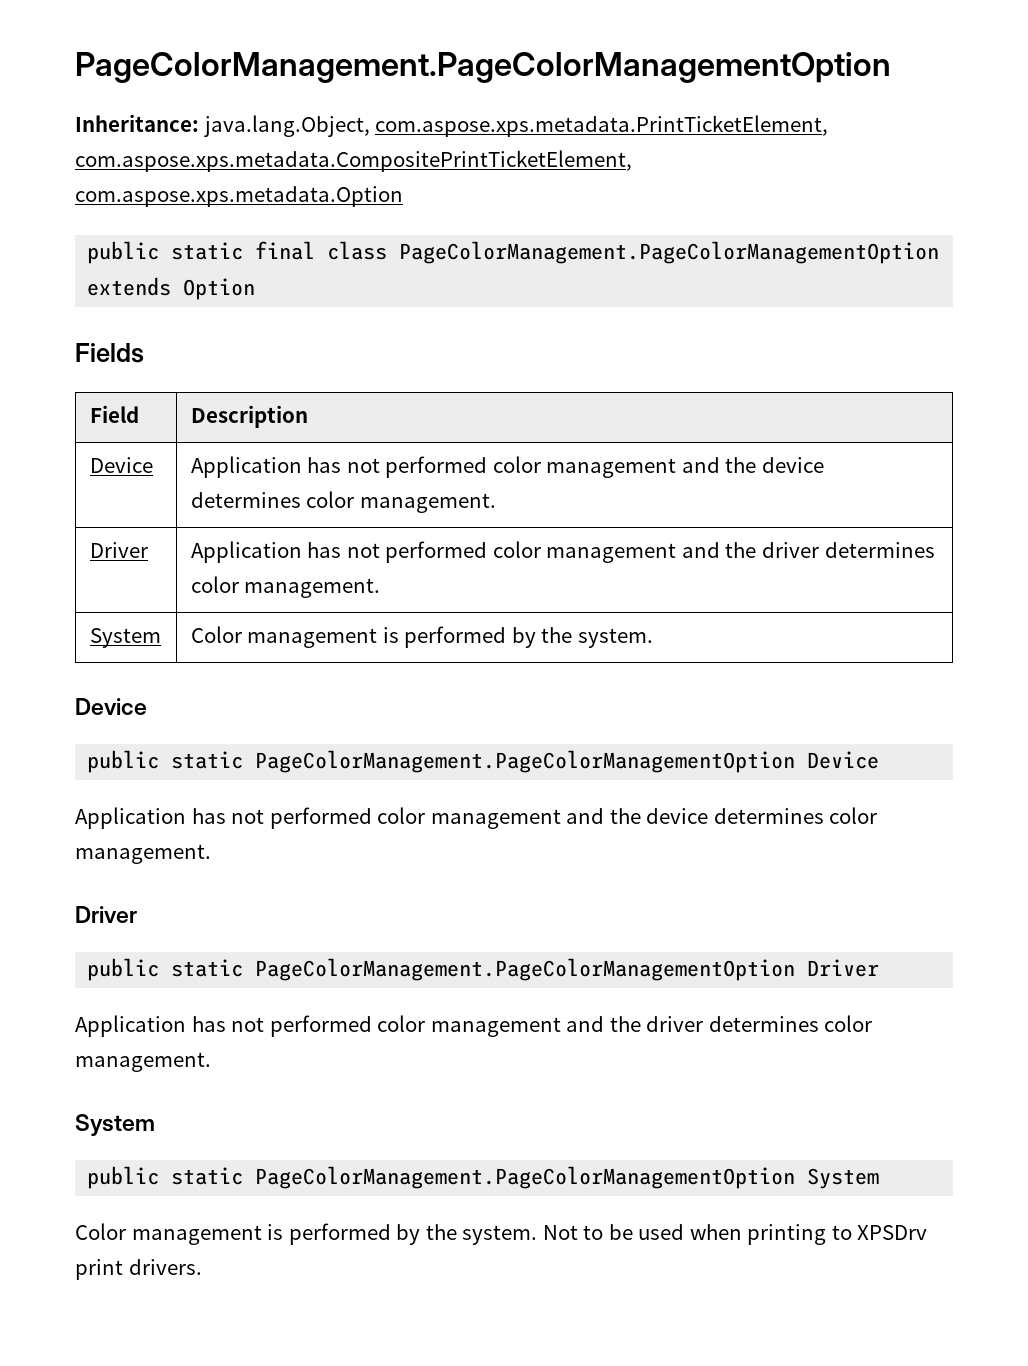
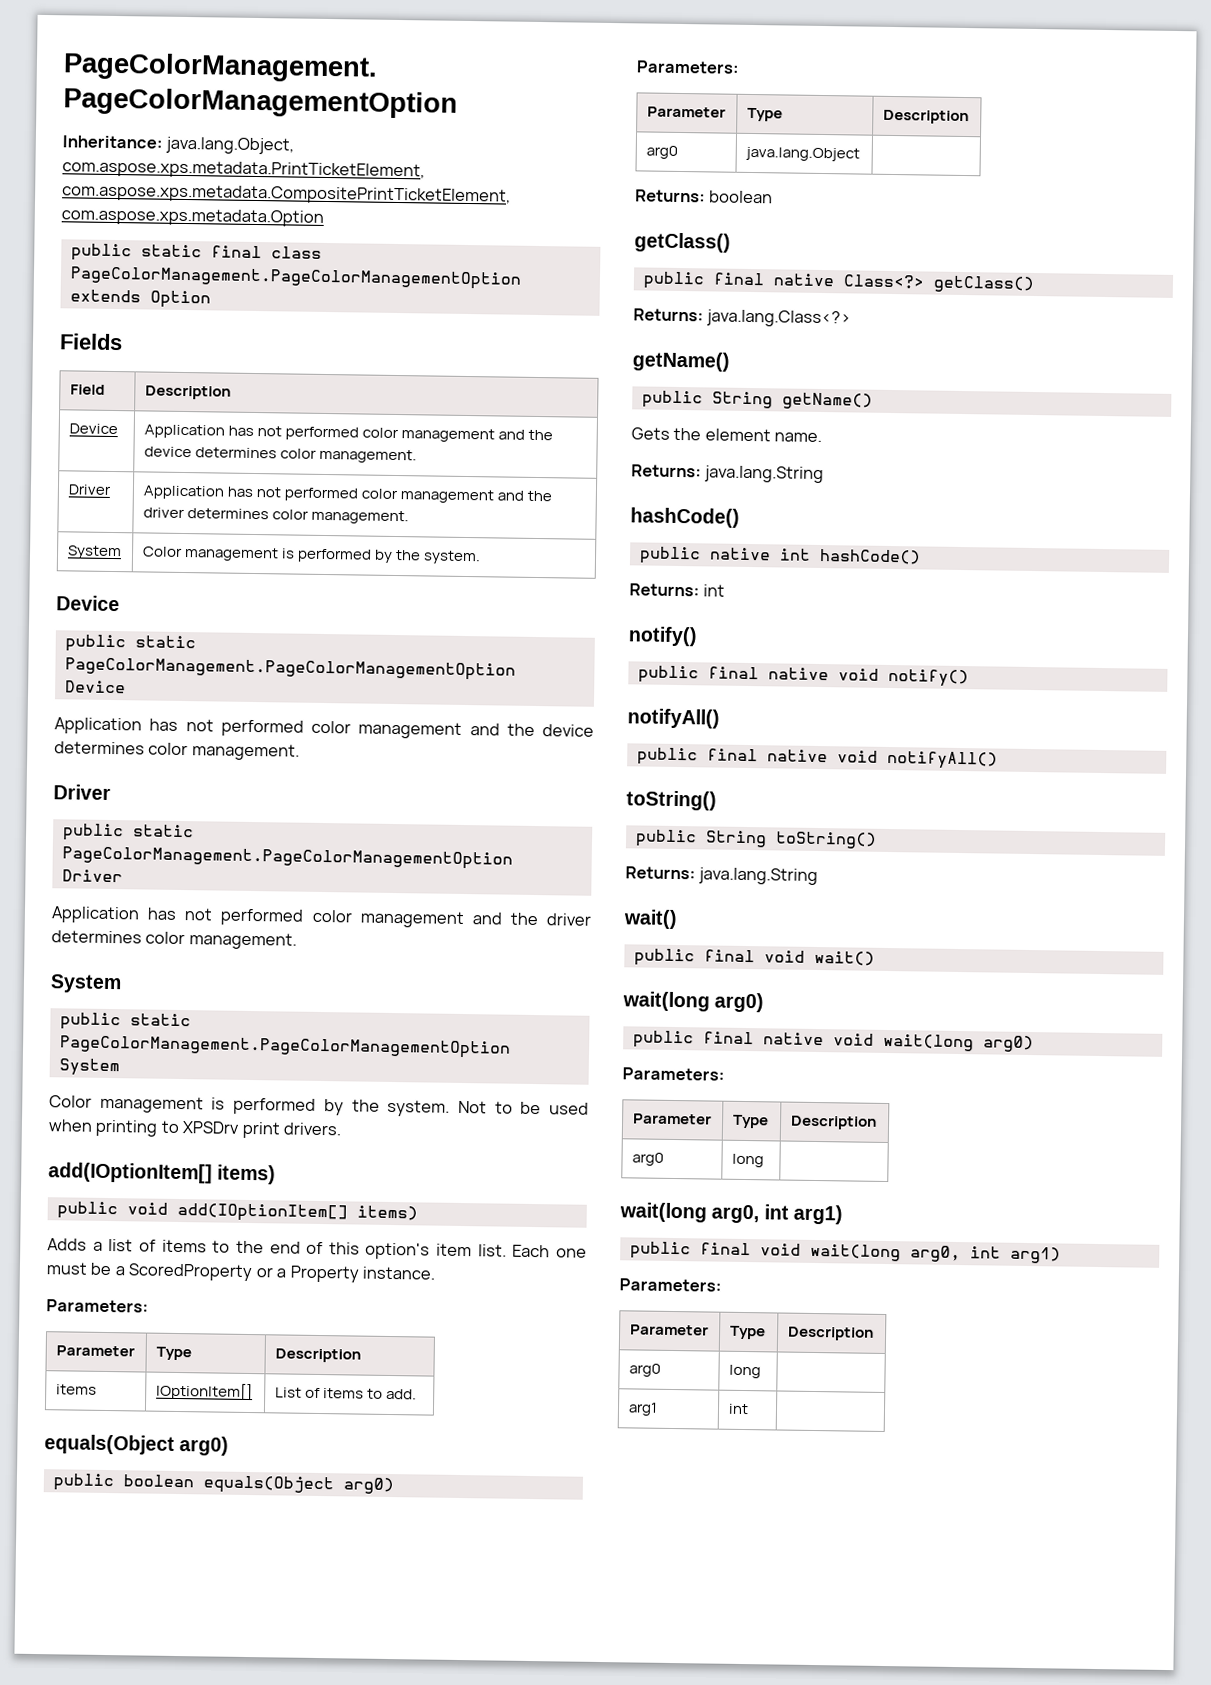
(202, 1267) none -> [48,1162,277,1185] [56,1201,418,1223] [47,1238,588,1260] [46,1262,436,1283] [46,1299,149,1313] [55,1345,135,1357] [155,1346,192,1361] [274,1348,361,1363] [55,1384,97,1395] [155,1382,253,1401] [274,1387,418,1400] [44,1434,230,1456] [52,1473,394,1495] [636,60,740,74] [646,106,726,118] [746,107,783,122] [882,109,969,125] [645,145,678,159] [744,146,860,162] [635,189,774,204] [634,232,731,253] [642,271,1035,293] [633,308,852,328] [632,351,730,372] [641,390,873,410] [631,427,823,443] [631,464,825,484] [630,507,740,528] [638,546,921,565] [629,583,726,597] [628,626,698,647] [637,665,969,688] [627,708,720,729] [636,747,998,770] [626,790,717,811] [634,829,877,849] [625,866,819,886] [623,909,678,930] [633,948,875,967] [622,991,765,1013] [632,1030,1034,1053] [622,1067,725,1081] [632,1113,712,1125] [731,1114,769,1129] [789,1115,877,1130] [631,1152,664,1166] [731,1153,764,1168] [619,1202,843,1225] [629,1241,1061,1264] [619,1278,722,1292] [629,1324,709,1336] [728,1325,766,1340] [786,1326,874,1341] [628,1363,661,1377] [728,1364,761,1379] [627,1402,658,1416] [727,1403,749,1415] // add(IOptionItem[] items) // public void add(IOptionItem[] items) // Adds a list of items to the end of this option's item list. Each one must be a ScoredProperty or a Property instance. // Parameters: // Parameter | Type | Description // items | IOptionItem[] | List of items to add. // equals(Object arg0) // public boolean equals(Object arg0) // Parameters: // Parameter | Type | Description // arg0 | java.lang.Object | // Returns: boolean // getClass() // public final native Class<?> getClass() // Returns: java.lang.Class<?> // getName() // public String getName() // Gets the element name. // Returns: java.lang.String // hashCode() // public native int hashCode() // Returns: int // notify() // public final native void notify() // notifyAll() // public final native void notifyAll() // toString() // public String toString() // Returns: java.lang.String // wait() // public final void wait() // wait(long arg0) // public final native void wait(long arg0) // Parameters: // Parameter | Type | Description // arg0 | long | // wait(long arg0, int arg1) // public final void wait(long arg0, int arg1) // Parameters: // Parameter | Type | Description // arg0 | long | // arg1 | int |

